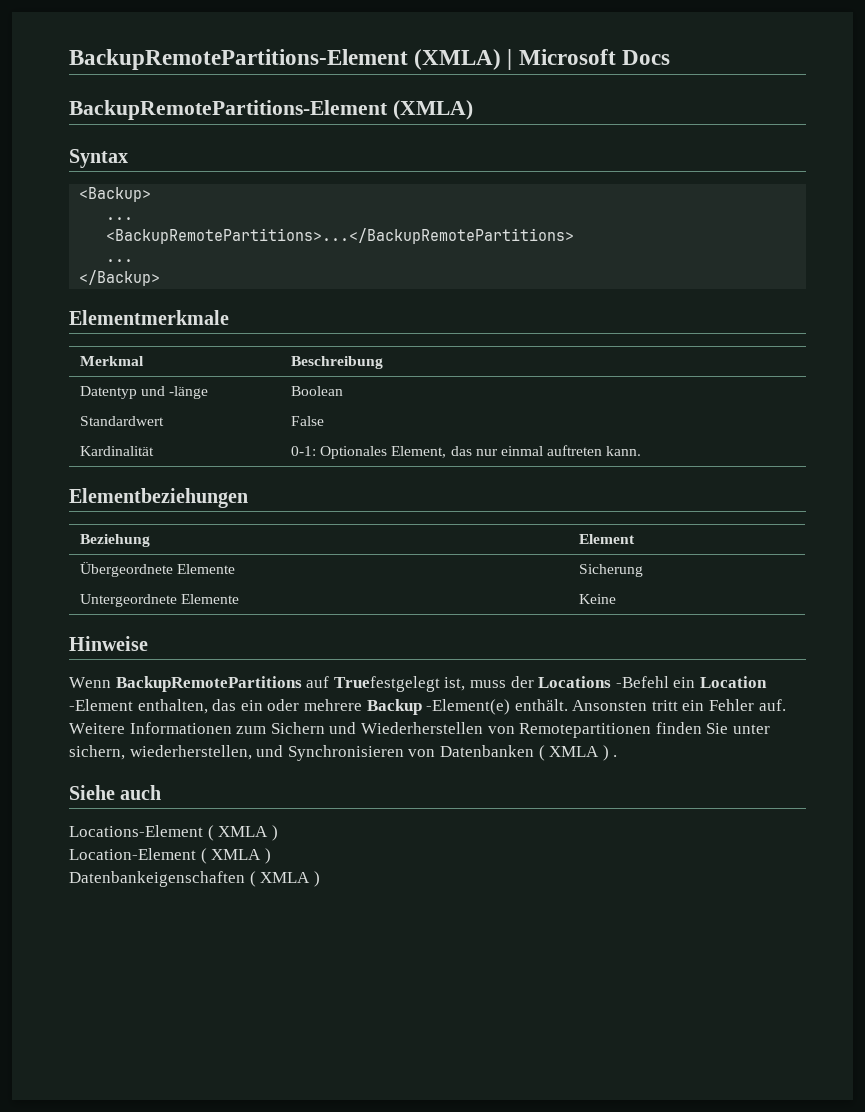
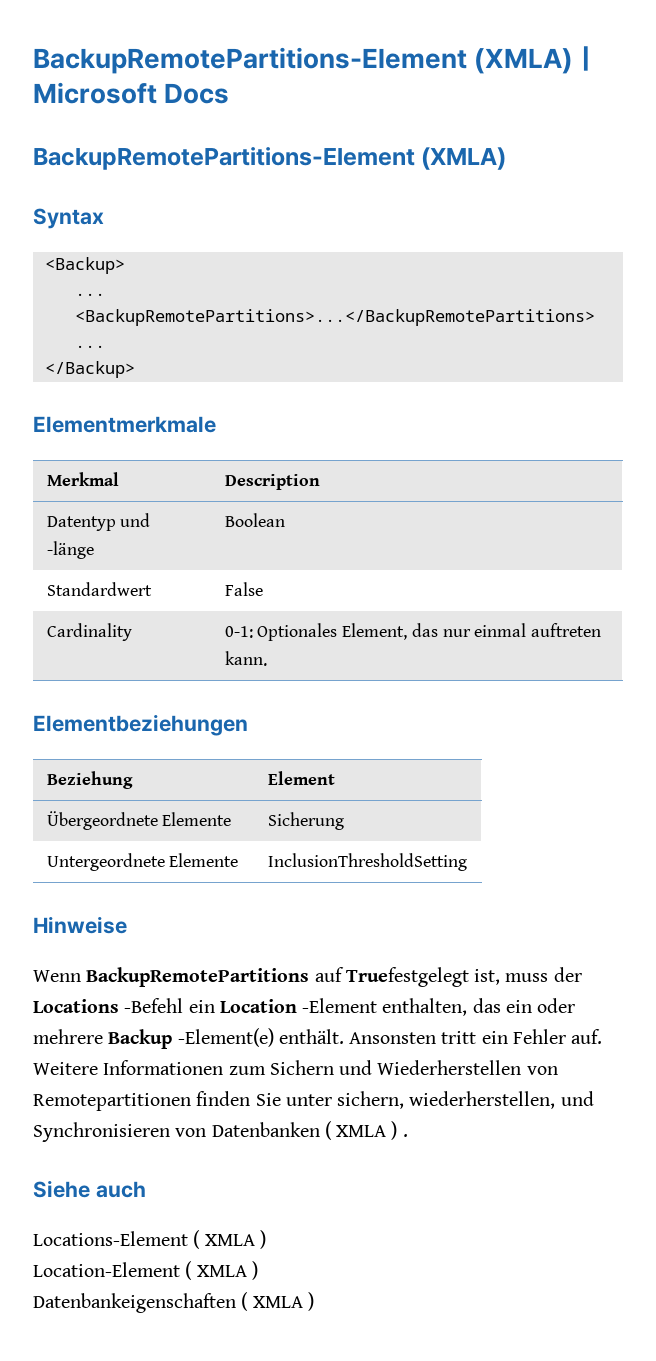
[290,356,383,369] Beschreibung -> [224,474,320,490] Description
[79,446,154,456] Kardinalität -> [46,623,132,641] Cardinality
[578,594,616,604] Keine -> [267,853,467,871] InclusionThresholdSetting

